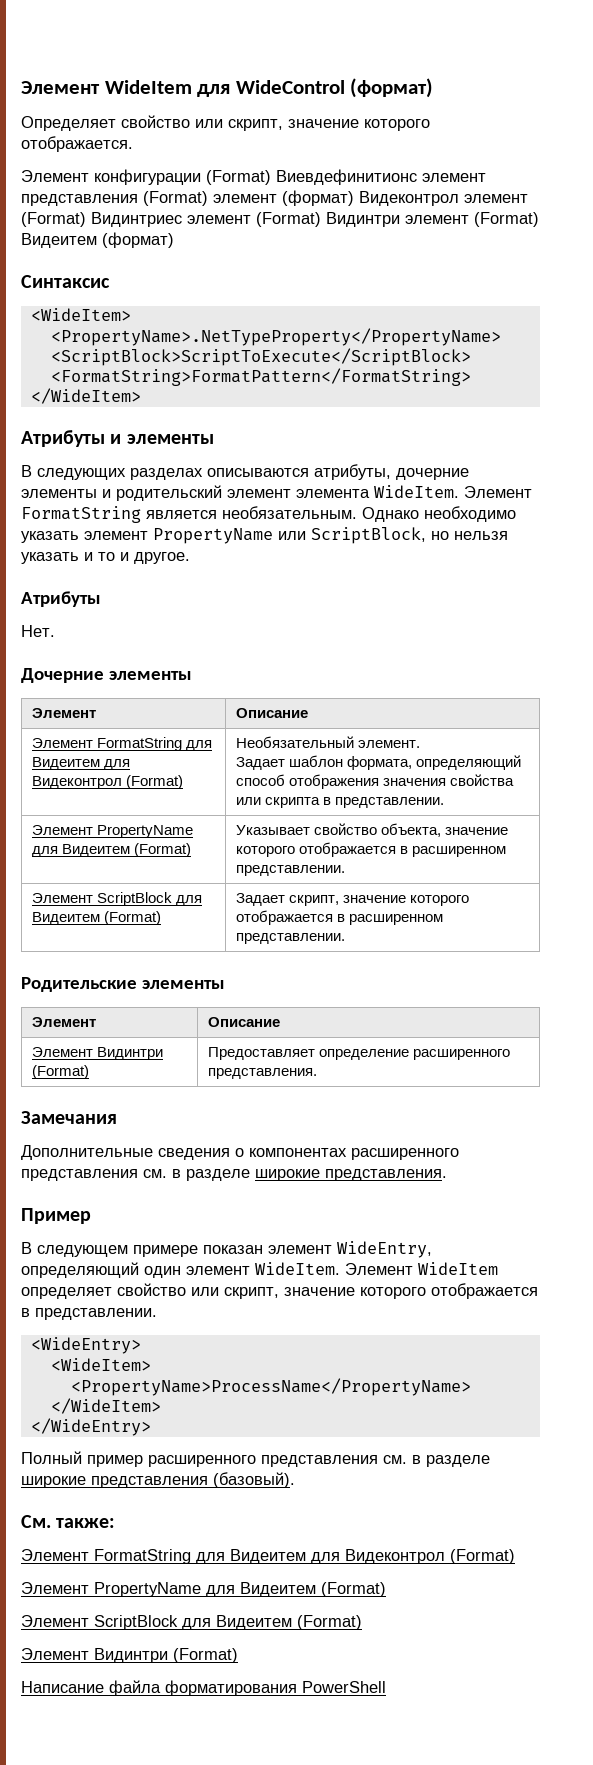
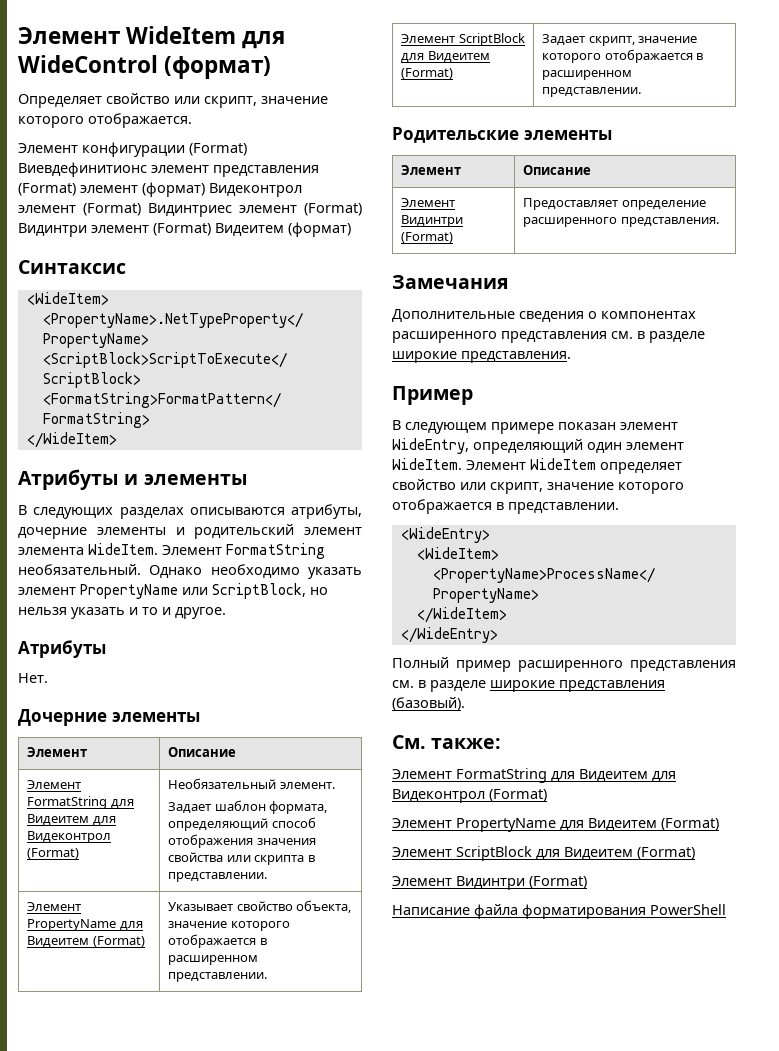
[146,506,357,519] является необязательным. -> [18,564,141,575] необязательный.

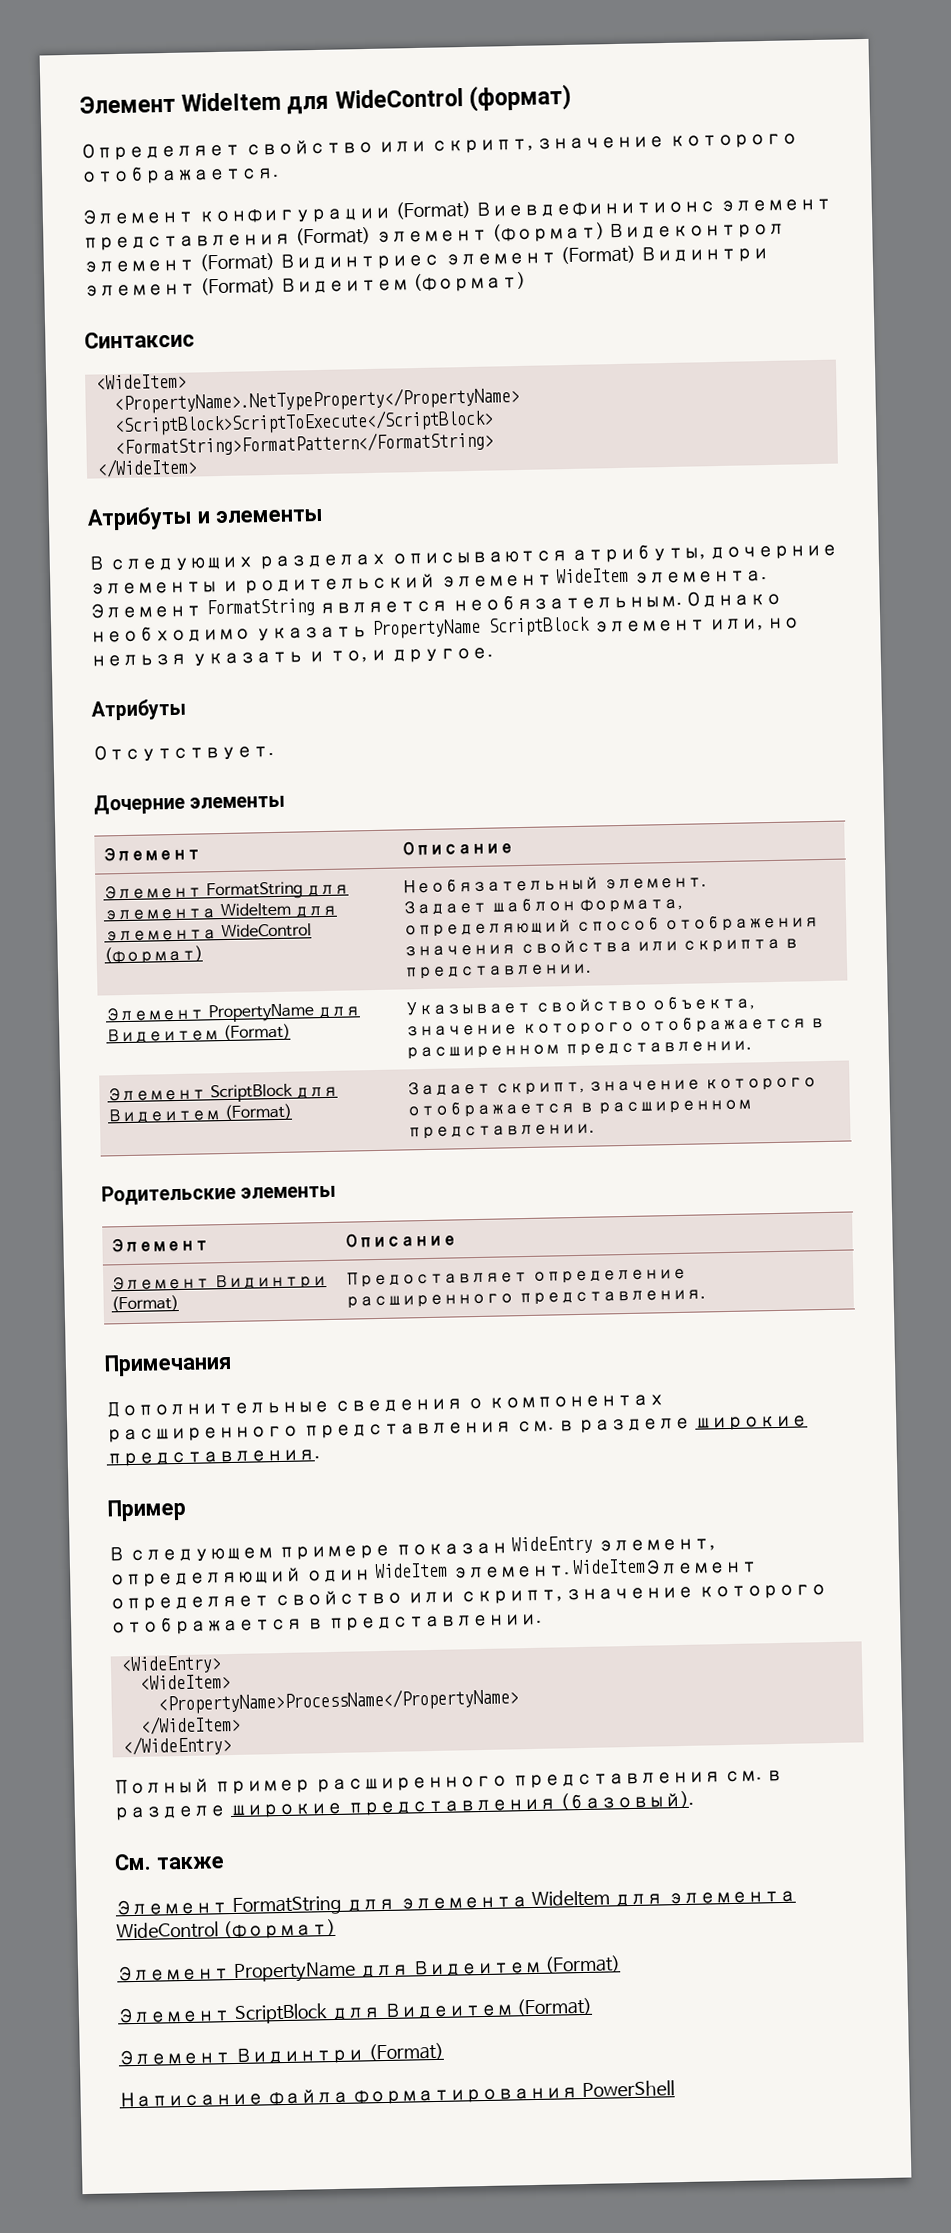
[18,543,325,559] [18,564,362,579] [18,583,306,599] элемента WideItem. Элемент FormatString необязательный. Однако необходимо указать элемент PropertyName или ScriptBlock, -> [556,567,768,584] [89,589,783,619] [90,616,764,644] WideItem элемента. Элемент FormatString является необязательным. Однако необходимо указать PropertyName ScriptBlock элемент или,
[142,607,158,615] то -> [328,650,367,663] то,
[18,673,48,683] Нет. -> [92,741,274,763] Отсутствует.
[27,814,116,826] [27,831,112,843] [27,848,80,859] Видеитем для Видеконтрол (Format) -> [103,902,337,921] [104,923,312,942] [104,945,204,965] элемента WideItem для элемента WideControl (формат)
[392,275,509,289] Замечания -> [104,1352,232,1377] Примечания
[620,422,678,430] [392,438,684,454] [392,458,596,470] элемент WideEntry, определяющий один элемент WideItem. Элемент WideItem -> [511,1535,716,1555] [109,1556,759,1588] WideEntry элемент, определяющий один WideItem элемент. WideItemЭлемент
[431,738,502,749] [392,768,676,783] [392,789,547,803] также: // Элемент FormatString для Видеитем для Видеконтрол (Format) -> [155,1856,225,1870] [115,1889,797,1917] [116,1918,336,1940] также // Элемент FormatString для элемента WideItem для элемента WideControl (формат)

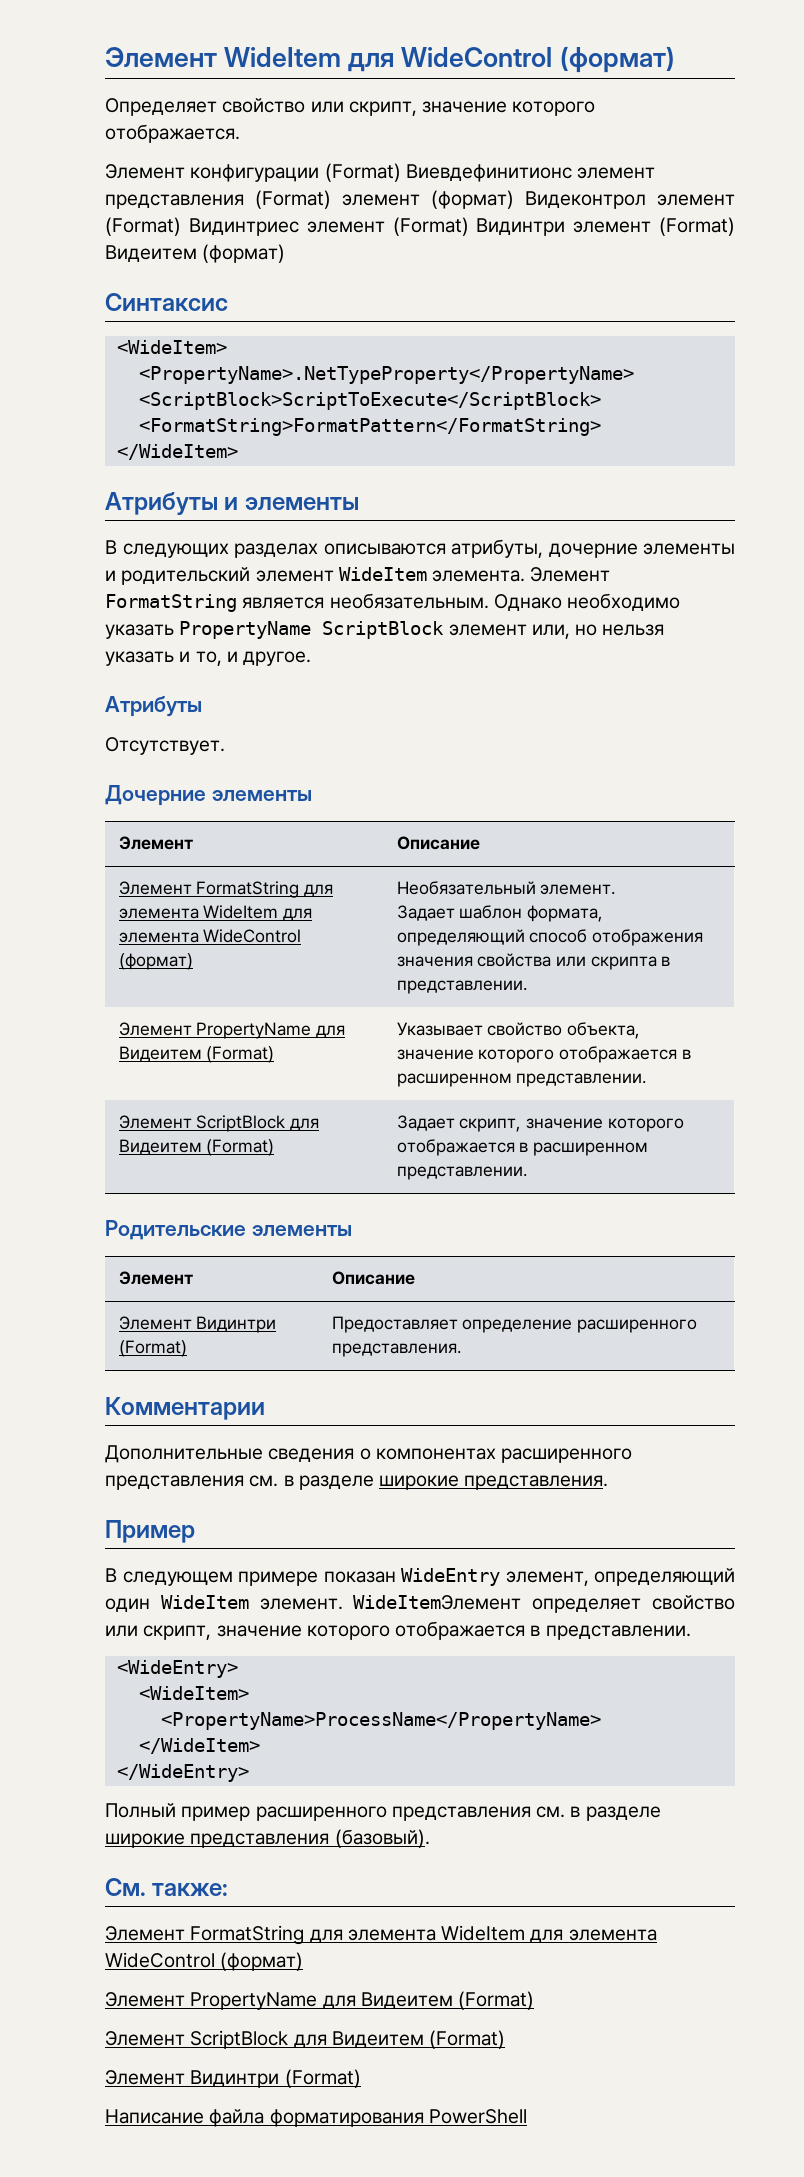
[104,1352,232,1377] Примечания -> [105,1397,265,1420] Комментарии
[155,1856,225,1870] также -> [152,1883,229,1896] также:

